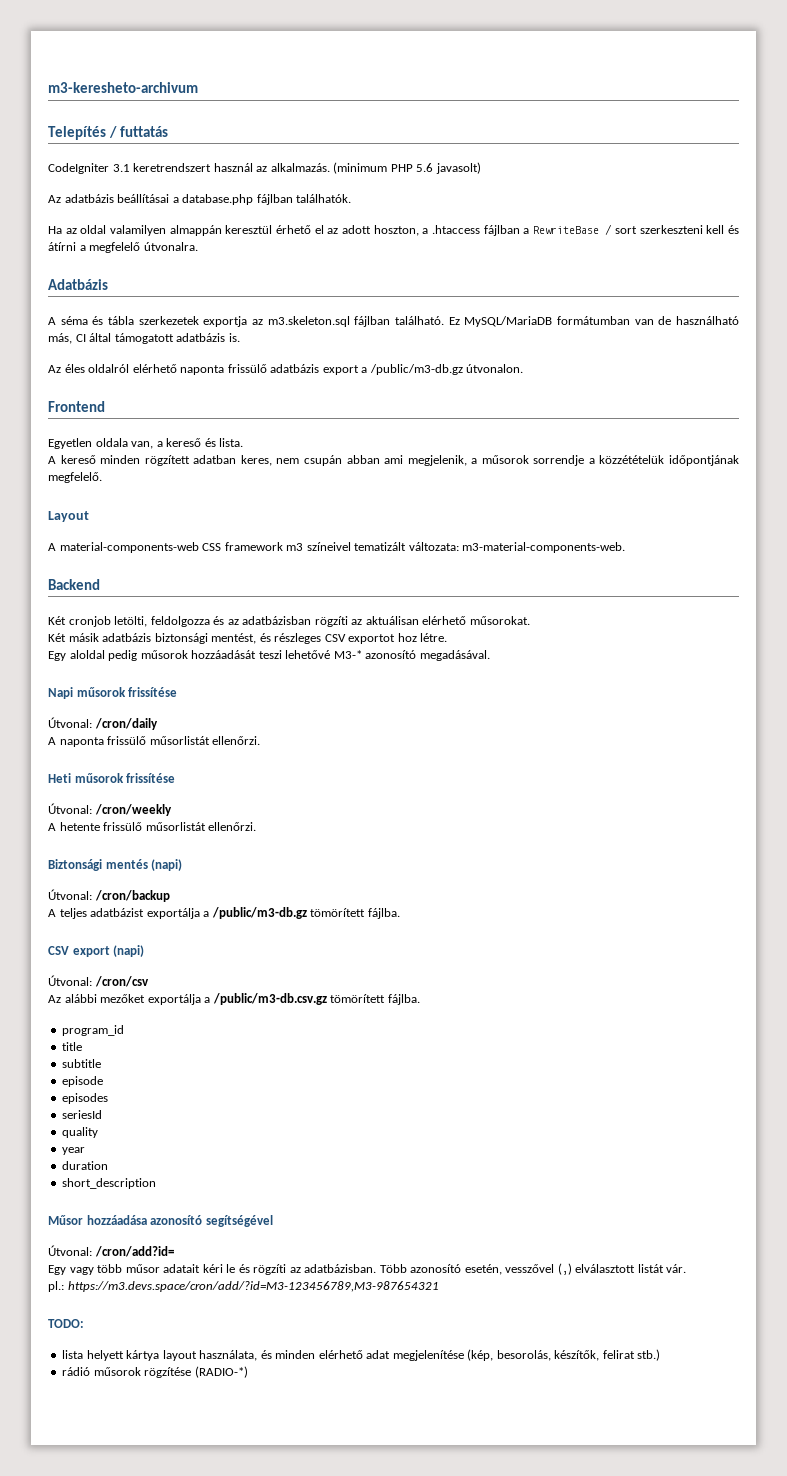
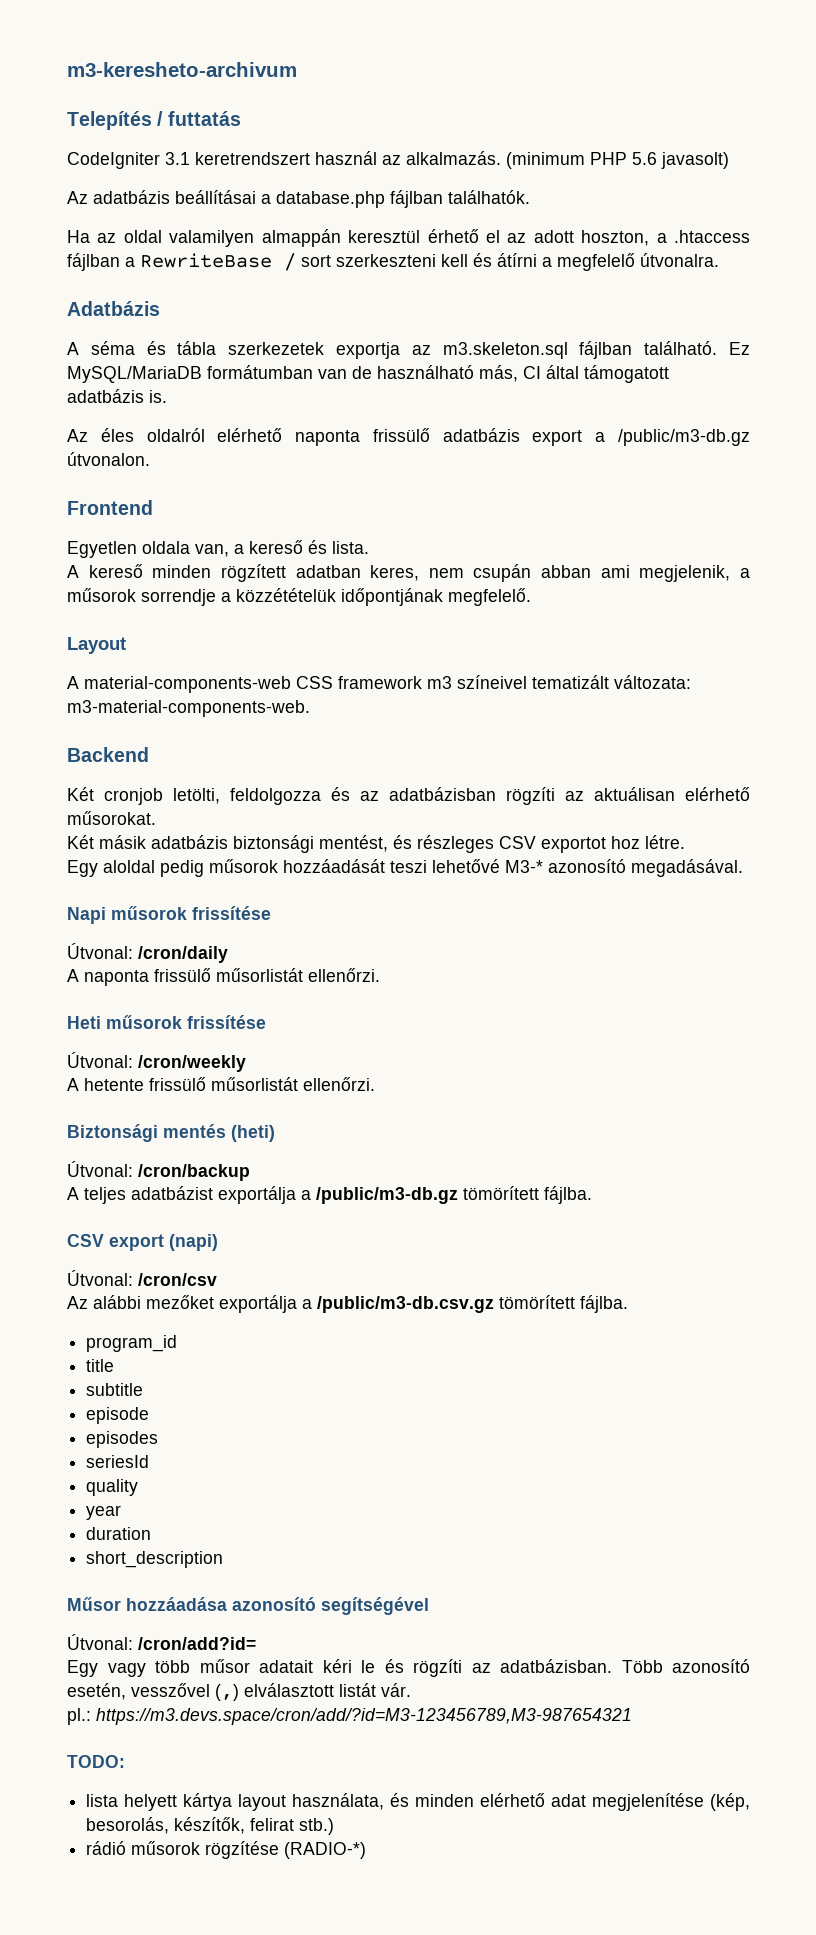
[151,859,183,871] (napi) -> [231,1125,275,1142] (heti)

